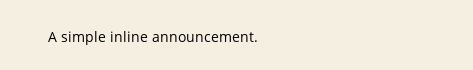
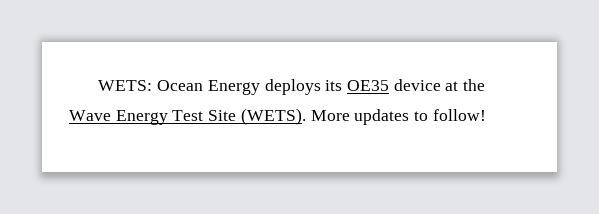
[48,31,258,45] A simple inline announcement. -> [98,79,486,95] [69,108,486,125] WETS: Ocean Energy deploys its OE35 device at the Wave Energy Test Site (WETS). More updates to follow!

